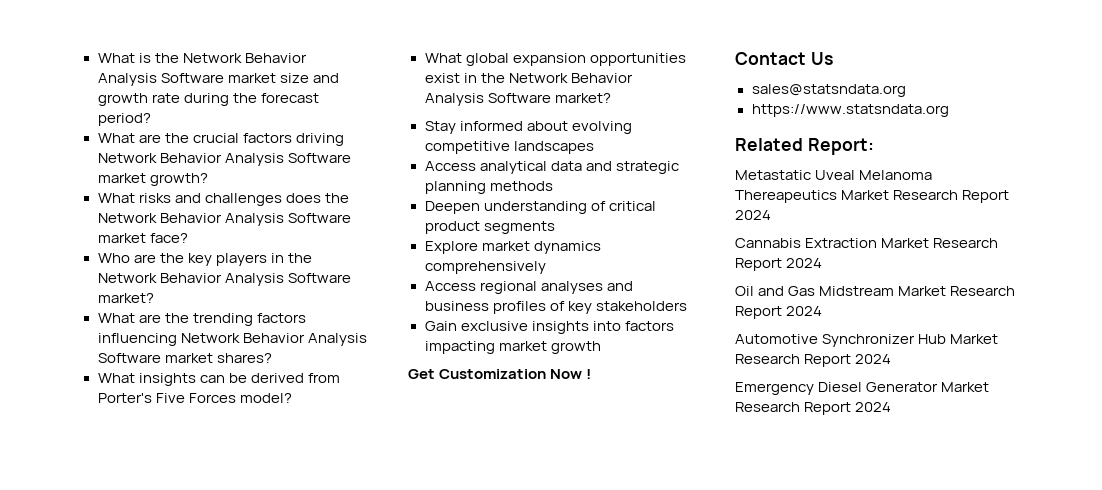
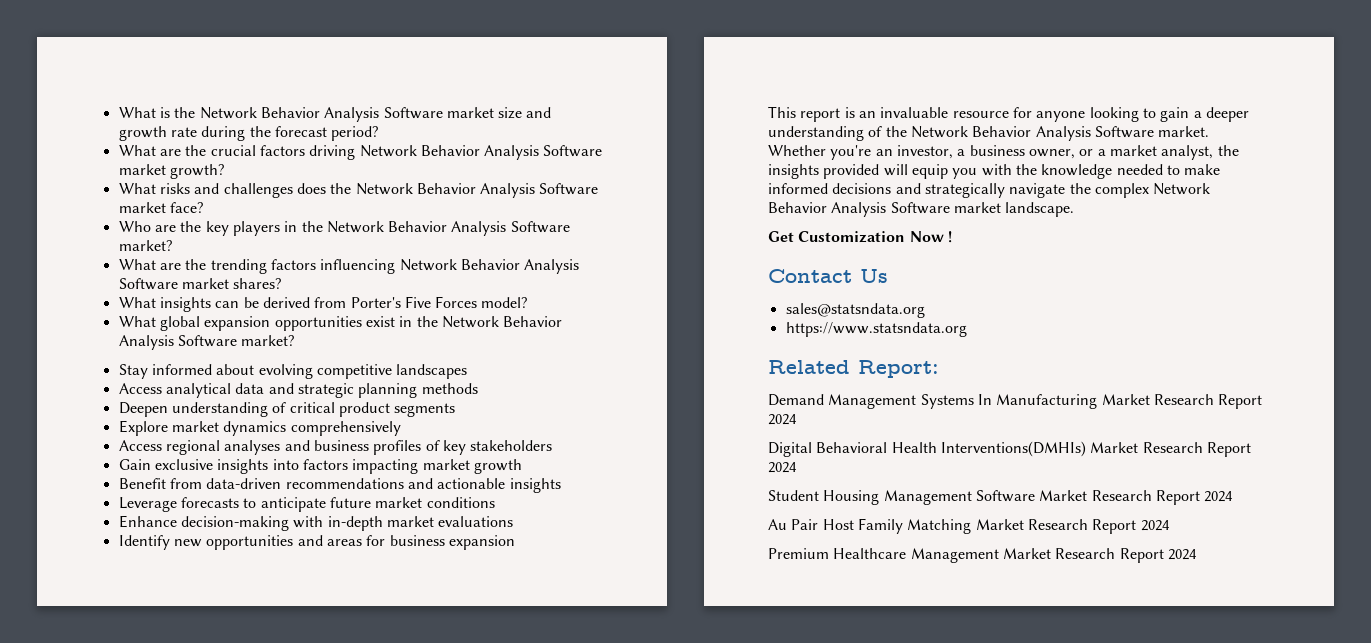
(601, 347) none -> [118,478,561,493] [118,497,495,512] [118,515,514,531] [118,535,515,550] [768,106,1249,122] [768,126,1210,141] [768,145,1239,160] [768,164,1221,179] [768,183,1211,198] [768,202,1075,217] // Benefit from data-driven recommendations and actionable insights // Leverage forecasts to anticipate future market conditions // Enhance decision-making with in-depth market evaluations // Identify new opportunities and areas for business expansion // This report is an invaluable resource for anyone looking to gain a deeper understanding of the Network Behavior Analysis Software market. Whether you're an investor, a business owner, or a market analyst, the insights provided will equip you with the knowledge needed to make informed decisions and strategically navigate the complex Network Behavior Analysis Software market landscape.
[735,170,933,180] [735,190,1010,203] [735,210,771,220] [735,238,999,248] [735,258,823,271] [735,286,1016,296] [735,306,823,319] [735,334,999,347] [735,354,892,367] [735,382,939,395] Metastatic Uveal Melanoma Thereapeutics Market Research Report 2024 // Cannabis Extraction Market Research Report 2024 // Oil and Gas Midstream Market Research Report 2024 // Automotive Synchronizer Hub Market Research Report 2024 // Emergency Diesel Generator -> [768,394,1263,409] [768,414,797,425] [768,441,1251,457] [768,462,797,473] [768,490,1234,505] [768,518,1170,534] [768,548,999,563] Demand Management Systems In Manufacturing Market Research Report 2024 // Digital Behavioral Health Interventions(DMHIs) Market Research Report 2024 // Student Housing Management Software Market Research Report 2024 // Au Pair Host Family Matching Market Research Report 2024 // Premium Healthcare Management

